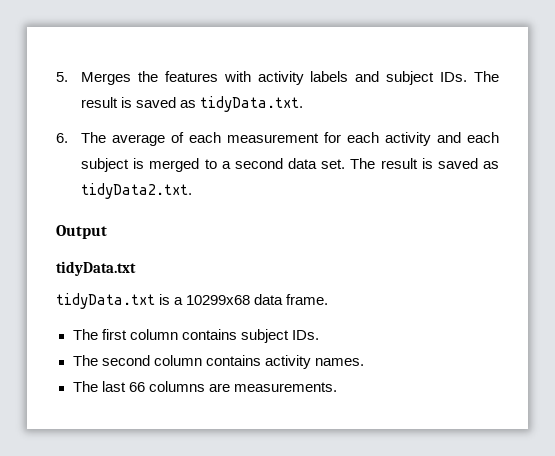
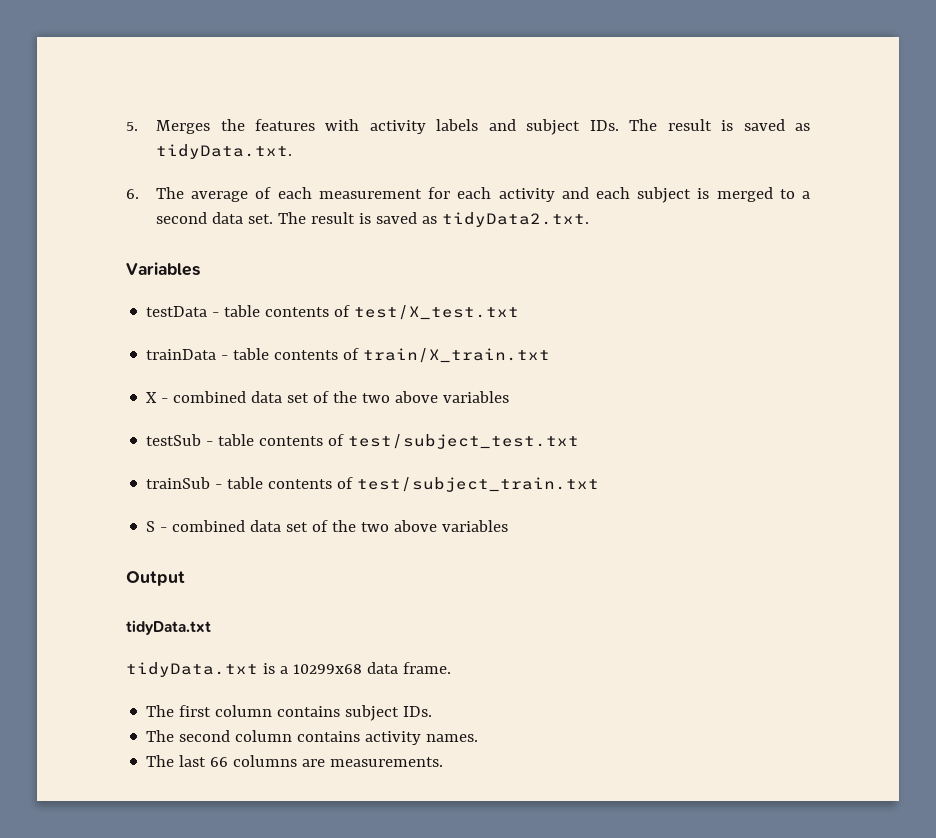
(193, 191) none -> [126,262,200,276] [146,305,520,320] [146,348,551,363] [146,391,510,403] [146,434,580,449] [146,477,600,492] [146,520,509,532] // Variables // testData - table contents of test/X_test.txt // trainData - table contents of train/X_train.txt // X - combined data set of the two above variables // testSub - table contents of test/subject_test.txt // trainSub - table contents of test/subject_train.txt // S - combined data set of the two above variables

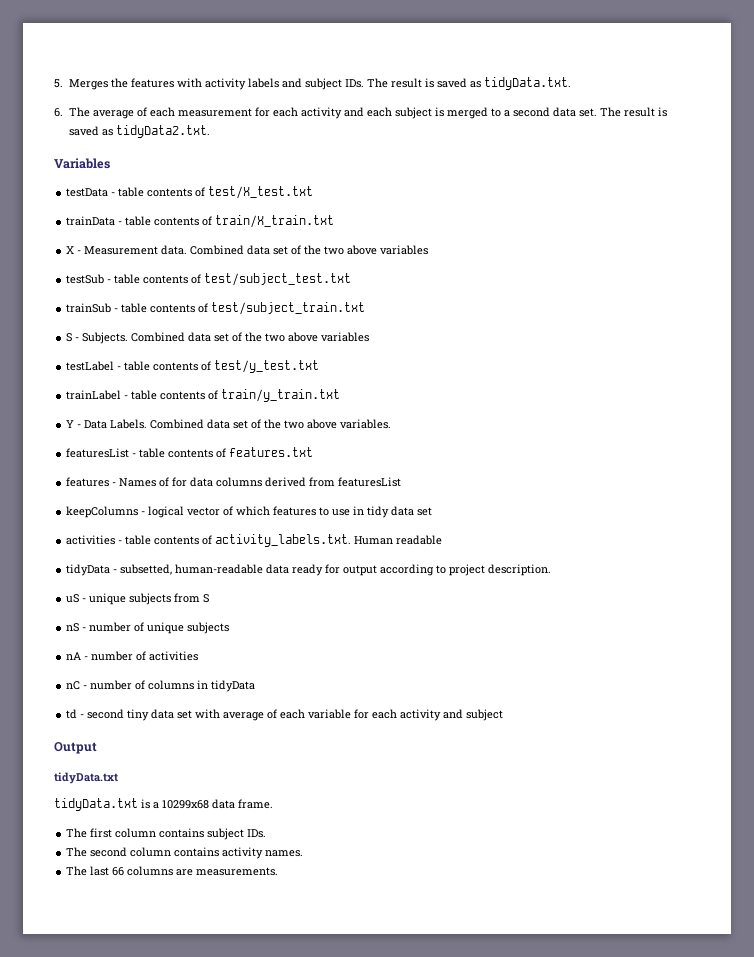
[173,391,247,403] combined -> [84,245,245,255] Measurement data. Combined
[172,520,509,532] combined data set of the two above variables -> [82,332,370,344] [66,360,320,373] [66,389,341,402] [66,419,392,429] [66,447,314,458] [66,477,402,487] [66,506,433,518] [66,534,443,547] [66,564,552,576] [66,593,210,605] [66,622,230,634] [66,651,199,661] [66,680,256,692] [66,709,504,721] Subjects. Combined data set of the two above variables // testLabel - table contents of test/y_test.txt // trainLabel - table contents of train/y_train.txt // Y - Data Labels. Combined data set of the two above variables. // featuresList - table contents of features.txt // features - Names of for data columns derived from featuresList // keepColumns - logical vector of which features to use in tidy data set // activities - table contents of activity_labels.txt. Human readable // tidyData - subsetted, human-readable data ready for output according to project description. // uS - unique subjects from S // nS - number of unique subjects // nA - number of activities // nC - number of columns in tidyData // td - second tiny data set with average of each variable for each activity and subject

